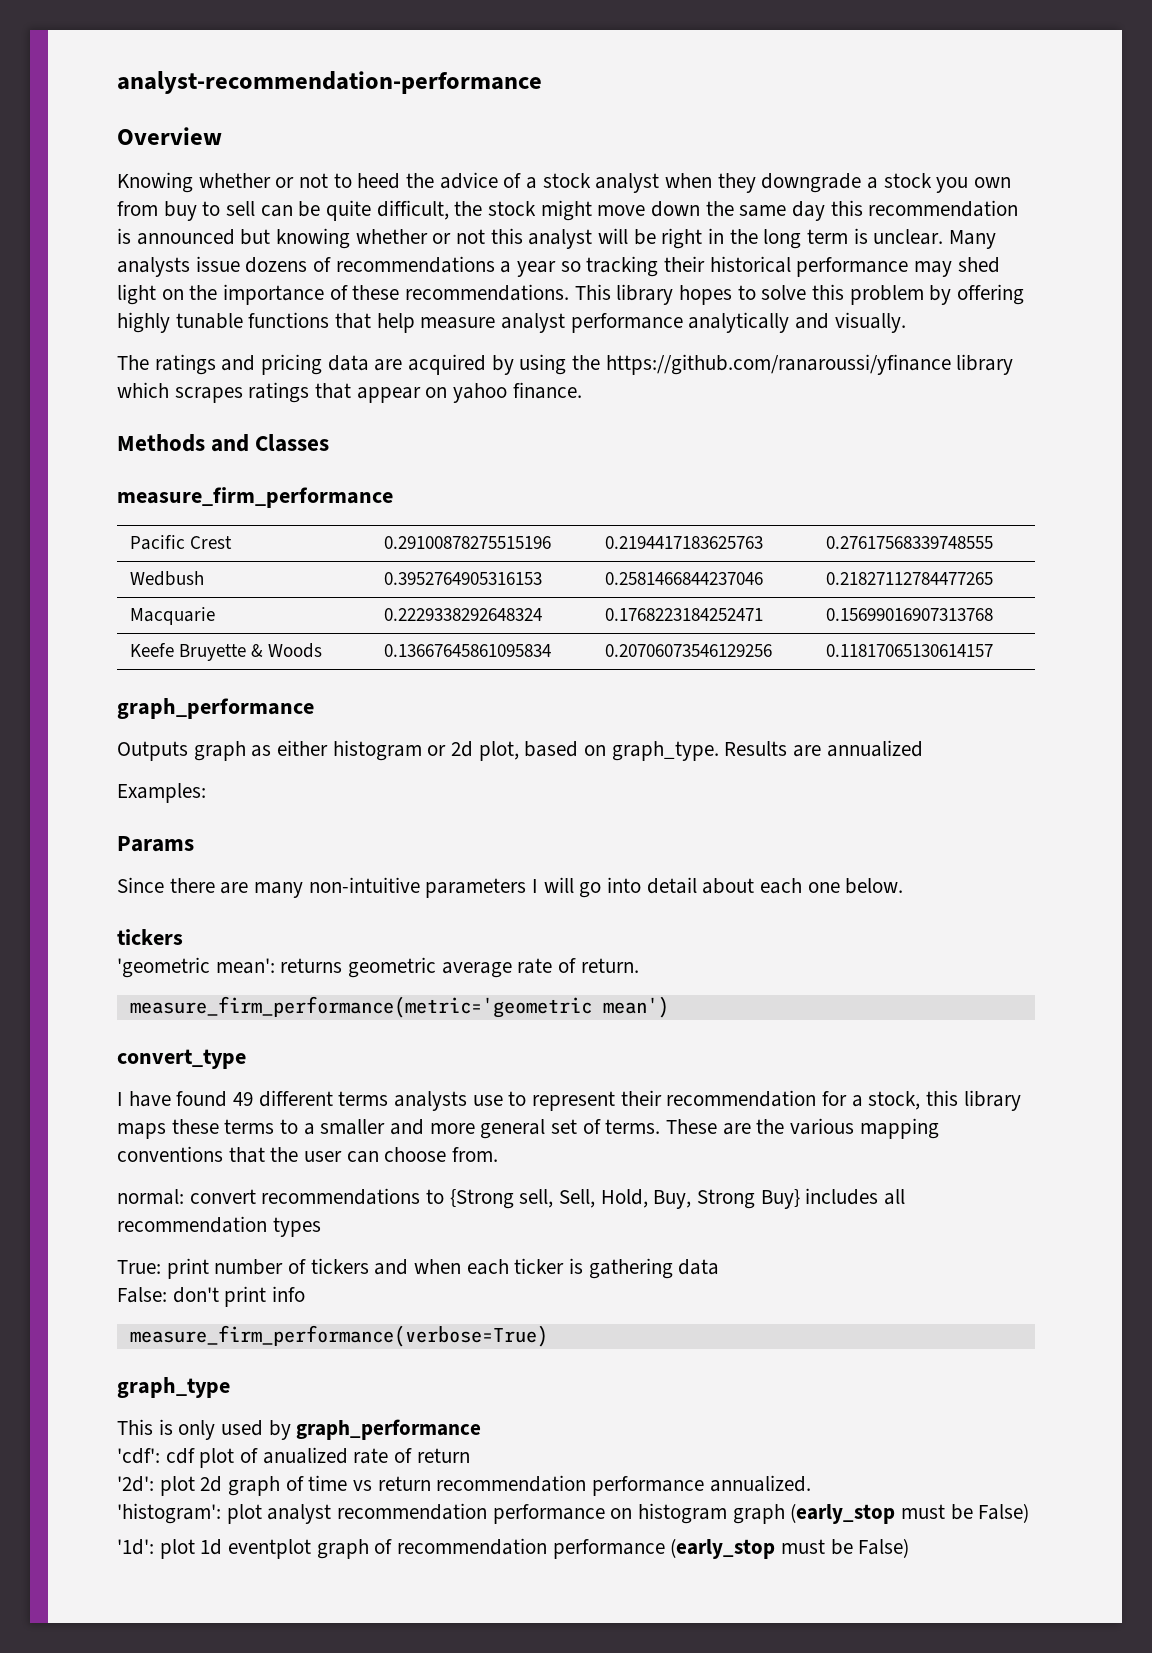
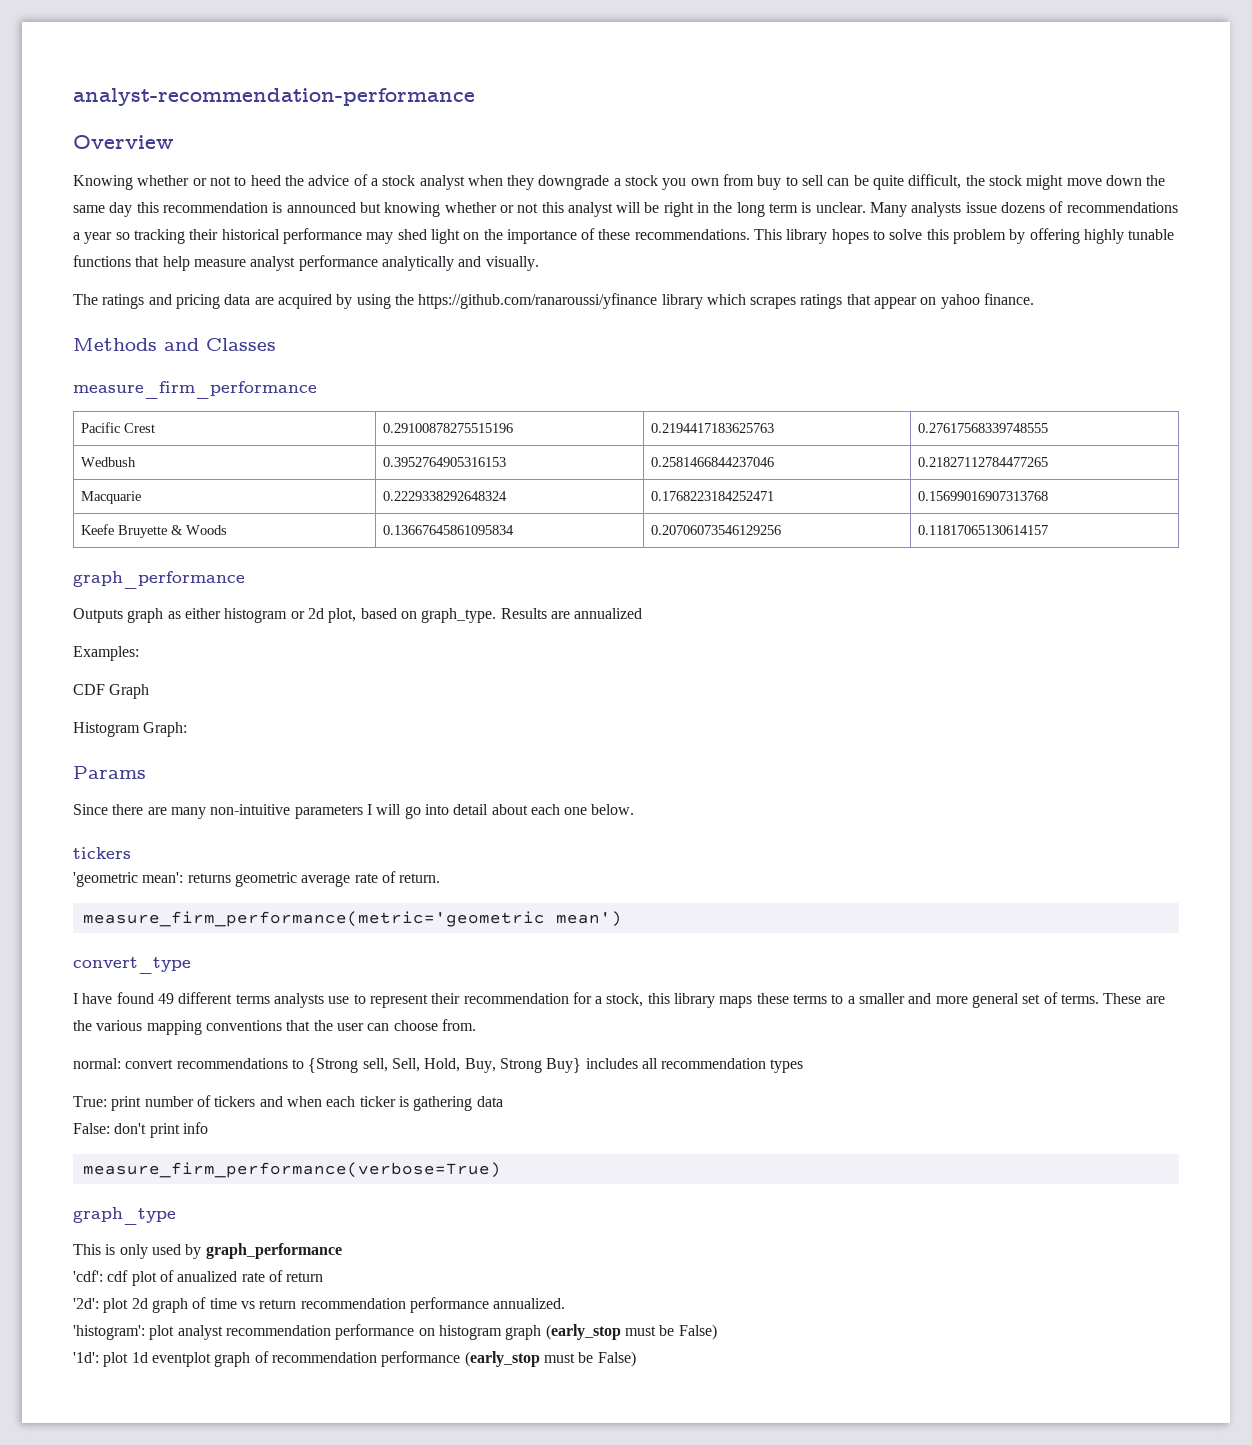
(206, 793) none -> [73,684,150,699] [73,722,188,737] // CDF Graph // Histogram Graph:

